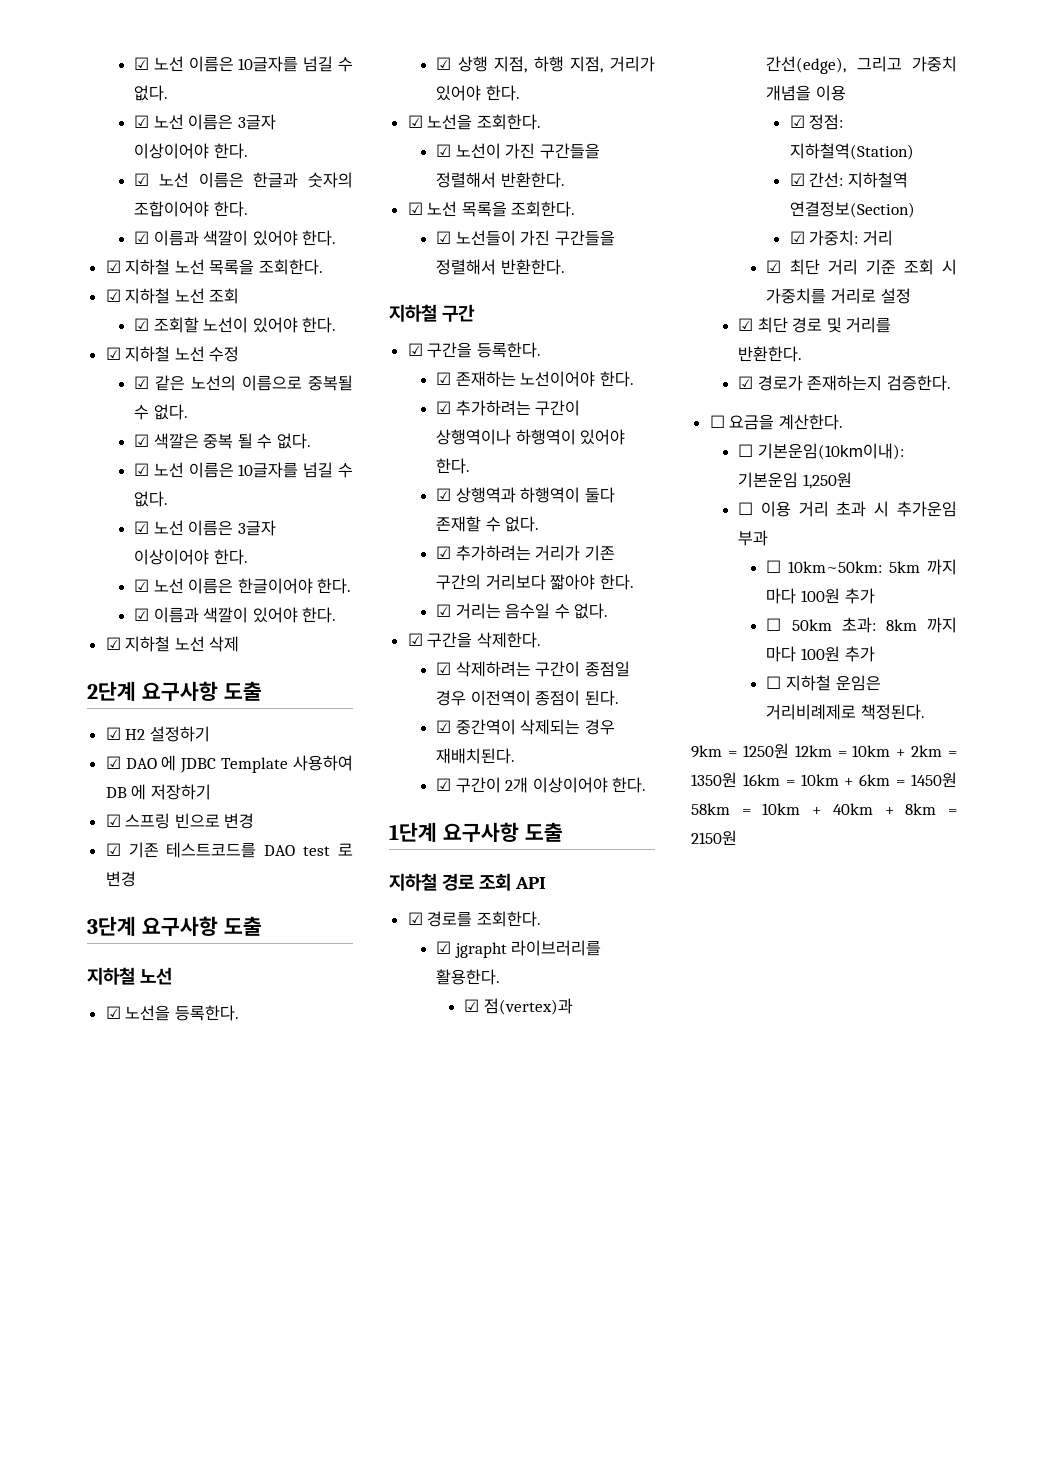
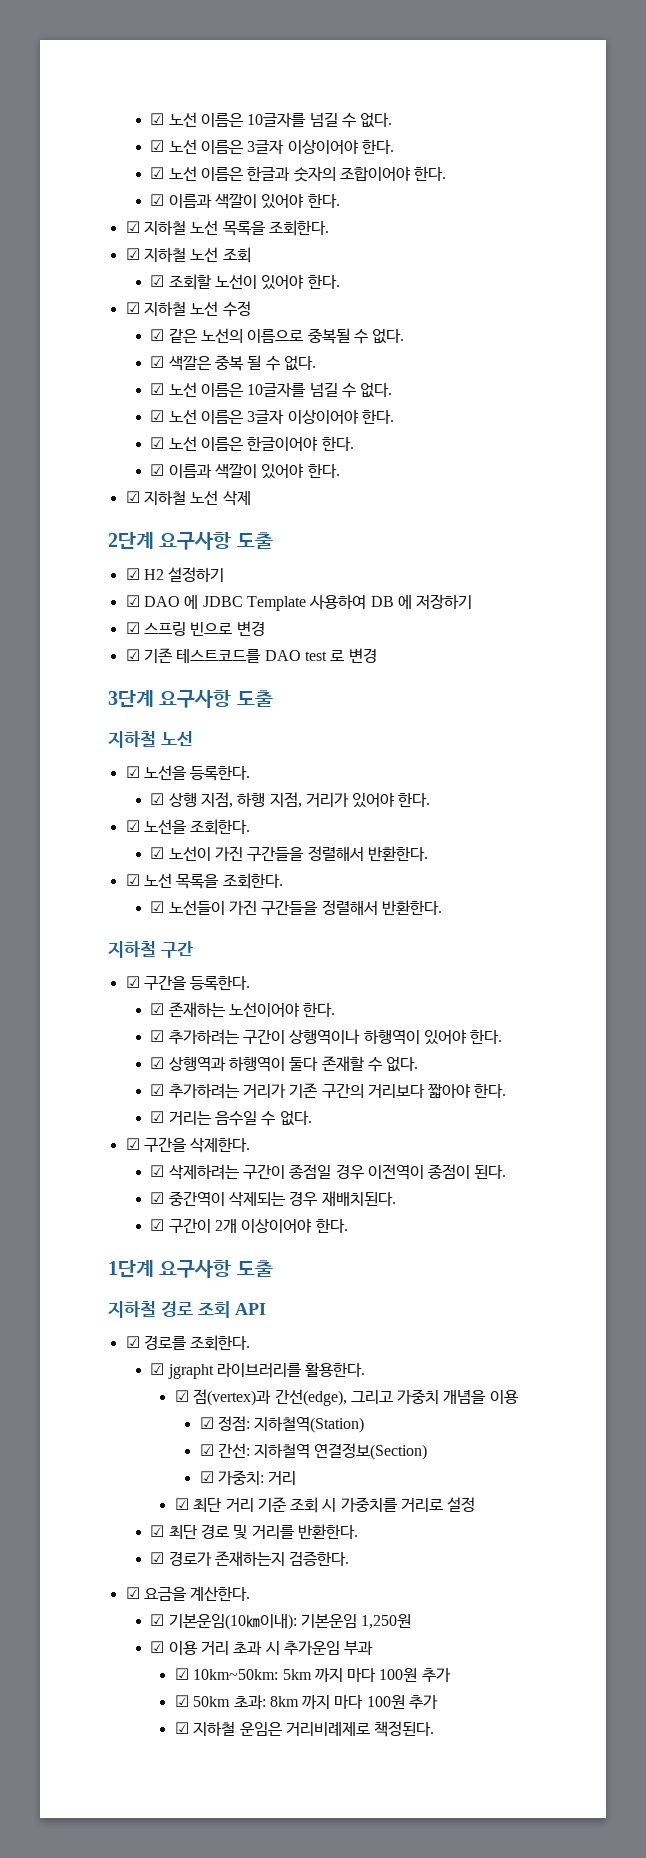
[709,415,725,428] ☐ -> [125,1587,140,1599] ☑
[738,444,754,457] ☐ -> [150,1614,165,1626] ☑
[738,502,754,515] ☐ -> [150,1641,165,1653] ☑
[766,560,782,573] ☐ -> [174,1668,189,1680] ☑
[766,618,782,631] ☐ -> [174,1695,189,1707] ☑
[766,676,782,689] ☐ -> [174,1722,189,1734] ☑
[691,743,957,759] [691,772,957,788] [691,803,957,815] [691,830,737,846] // 9km = 1250원 12km = 10km + 2km = 1350원 16km = 10km + 6km = 1450원 58km = 10km + 40km + 8km = 2150원 -> (435, 1729) none

